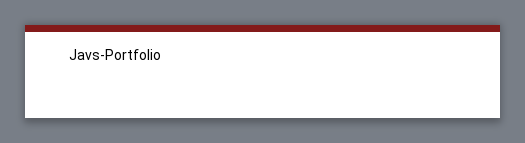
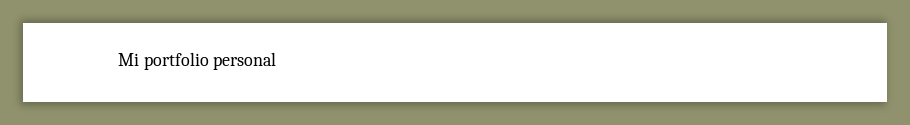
[69,49,161,60] Javs-Portfolio -> [118,52,277,70] Mi portfolio personal

